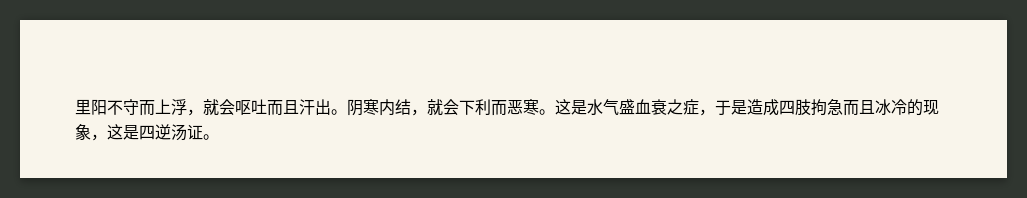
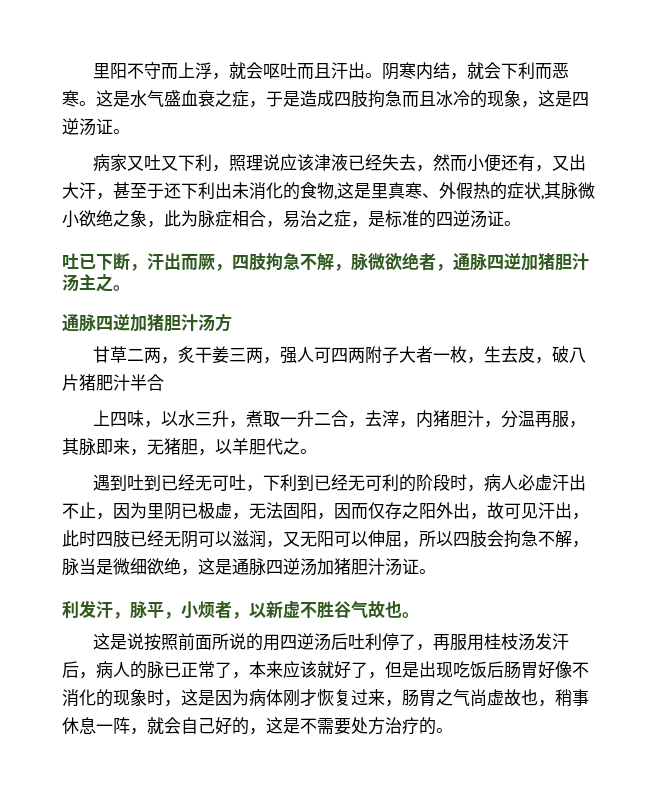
(219, 137) none -> [93,154,587,172] [62,182,595,200] [62,210,521,228] [62,252,589,271] [62,274,130,292] [62,313,232,332] [93,346,587,364] [62,374,164,391] [93,410,587,428] [62,438,317,456] [93,474,587,492] [62,502,589,520] [62,530,589,548] [62,558,436,576] [62,600,419,619] [93,633,570,651] [62,661,589,679] [62,689,589,707] [62,717,453,735] // 病家又吐又下利，照理说应该津液已经失去，然而小便还有，又出大汗，甚至于还下利出未消化的食物,这是里真寒、外假热的症状,其脉微小欲绝之象，此为脉症相合，易治之症，是标准的四逆汤证。 // 吐已下断，汗出而厥，四肢拘急不解，脉微欲绝者，通脉四逆加猪胆汁汤主之。 // 通脉四逆加猪胆汁汤方 // 甘草二两，炙干姜三两，强人可四两附子大者一枚，生去皮，破八片猪肥汁半合 // 上四味，以水三升，煮取一升二合，去滓，内猪胆汁，分温再服，其脉即来，无猪胆，以羊胆代之。 // 遇到吐到已经无可吐，下利到已经无可利的阶段时，病人必虚汗出不止，因为里阴已极虚，无法固阳，因而仅存之阳外出，故可见汗出，此时四肢已经无阴可以滋润，又无阳可以伸屈，所以四肢会拘急不解，脉当是微细欲绝，这是通脉四逆汤加猪胆汁汤证。 // 利发汗，脉平，小烦者，以新虚不胜谷气故也。 // 这是说按照前面所说的用四逆汤后吐利停了，再服用桂枝汤发汗后，病人的脉已正常了，本来应该就好了，但是出现吃饭后肠胃好像不消化的现象时，这是因为病体刚才恢复过来，肠胃之气尚虚故也，稍事休息一阵，就会自己好的，这是不需要处方治疗的。

